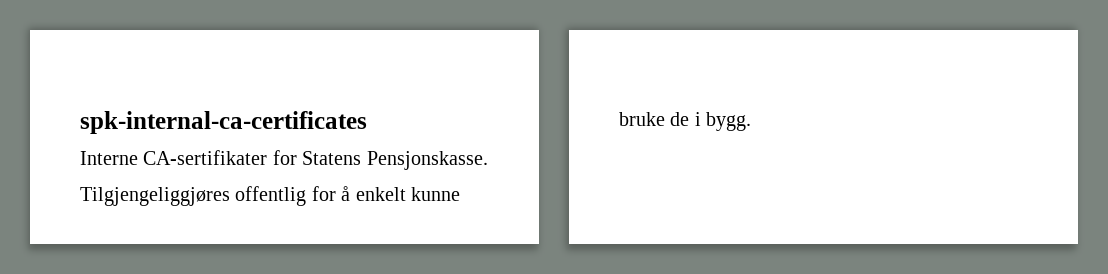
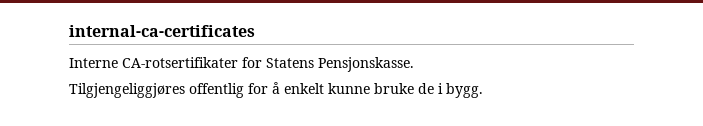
[80,111,367,134] spk-internal-ca-certificates -> [69,25,255,37] internal-ca-certificates
[143,150,268,165] CA-sertifikater -> [122,57,238,68] CA-rotsertifikater

